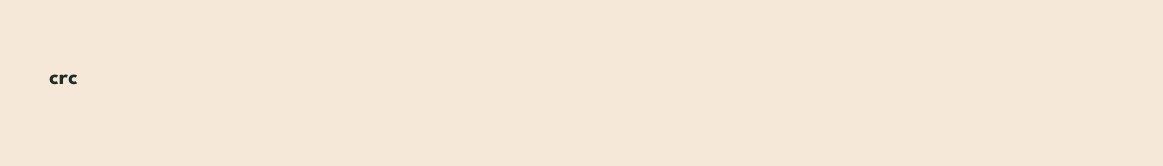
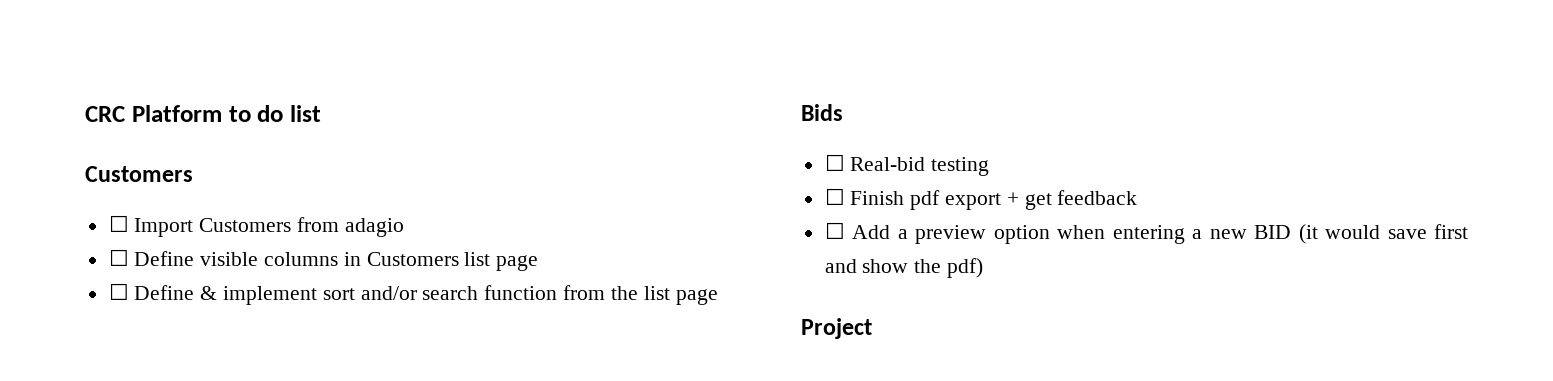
[49,74,78,85] crc -> [85,105,321,122] [85,166,193,182] [108,215,404,237] [108,249,539,271] [108,283,718,305] [801,104,843,121] [824,154,990,176] [824,188,1138,210] [824,222,1468,244] [824,258,984,278] [801,318,872,339] CRC Platform to do list // Customers // ☐ Import Customers from adagio // ☐ Define visible columns in Customers list page // ☐ Define & implement sort and/or search function from the list page // Bids // ☐ Real-bid testing // ☐ Finish pdf export + get feedback // ☐ Add a preview option when entering a new BID (it would save first and show the pdf) // Project

